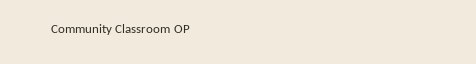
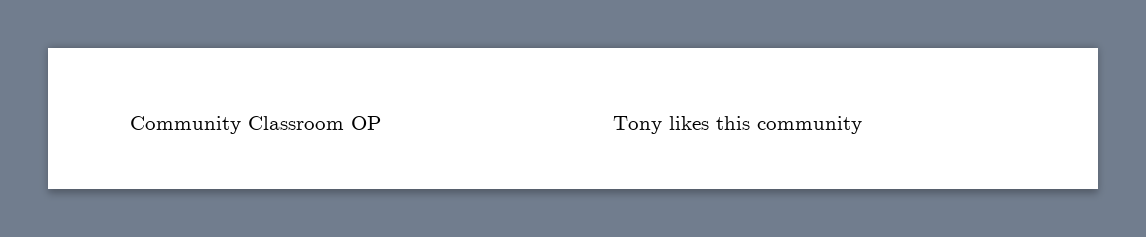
(190, 29) none -> [613,116,862,134] // Tony likes this community

